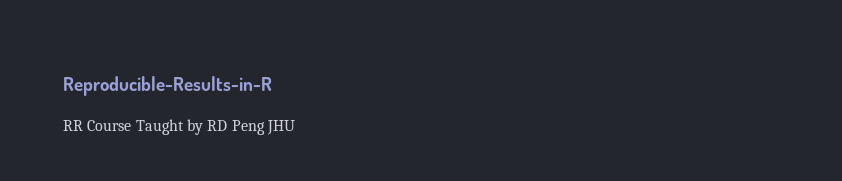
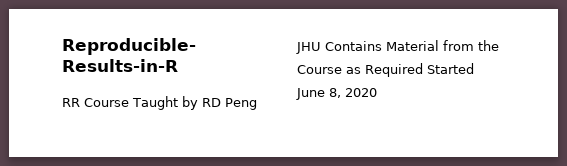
(295, 127) none -> [325,40,499,51] [297,63,474,77] [296,88,377,100] Contains Material from the Course as Required Started June 8, 2020

